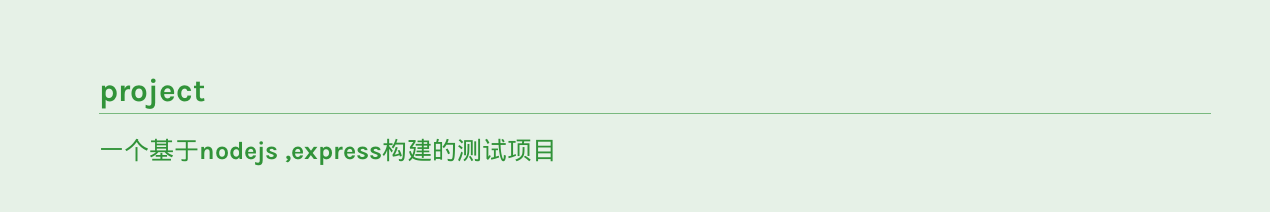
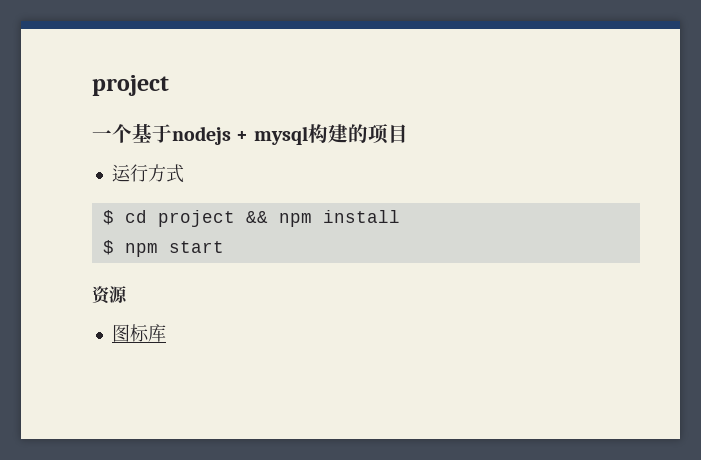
[284,138,557,165] ,express构建的测试项目 -> [236,124,408,145] [111,164,184,183] [102,210,400,227] [102,240,224,257] [92,286,128,304] [111,324,166,342] + mysql构建的项目 // 运行方式 // $ cd project && npm install // $ npm start // 资源 // 图标库

